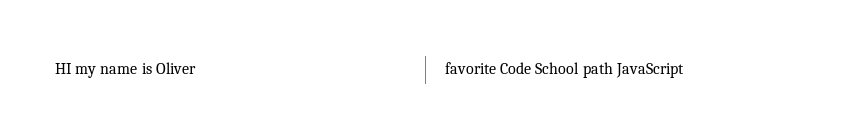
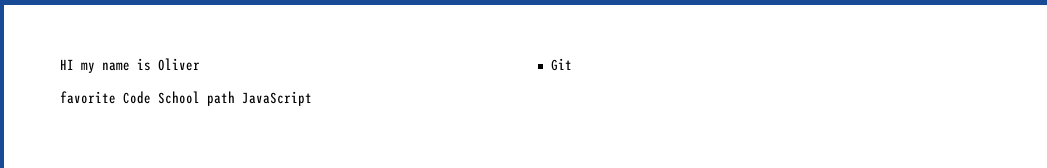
(684, 70) none -> [550,58,572,71] // Git

